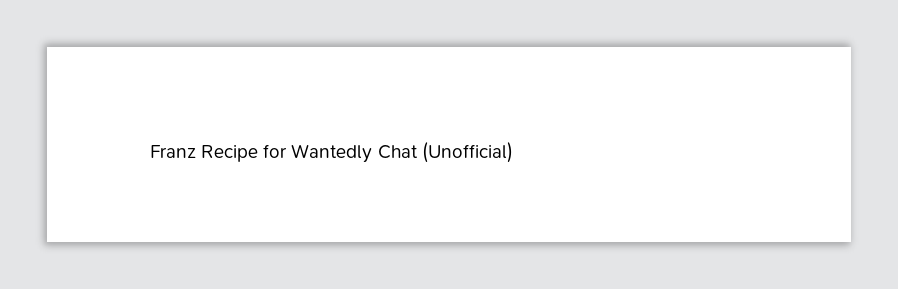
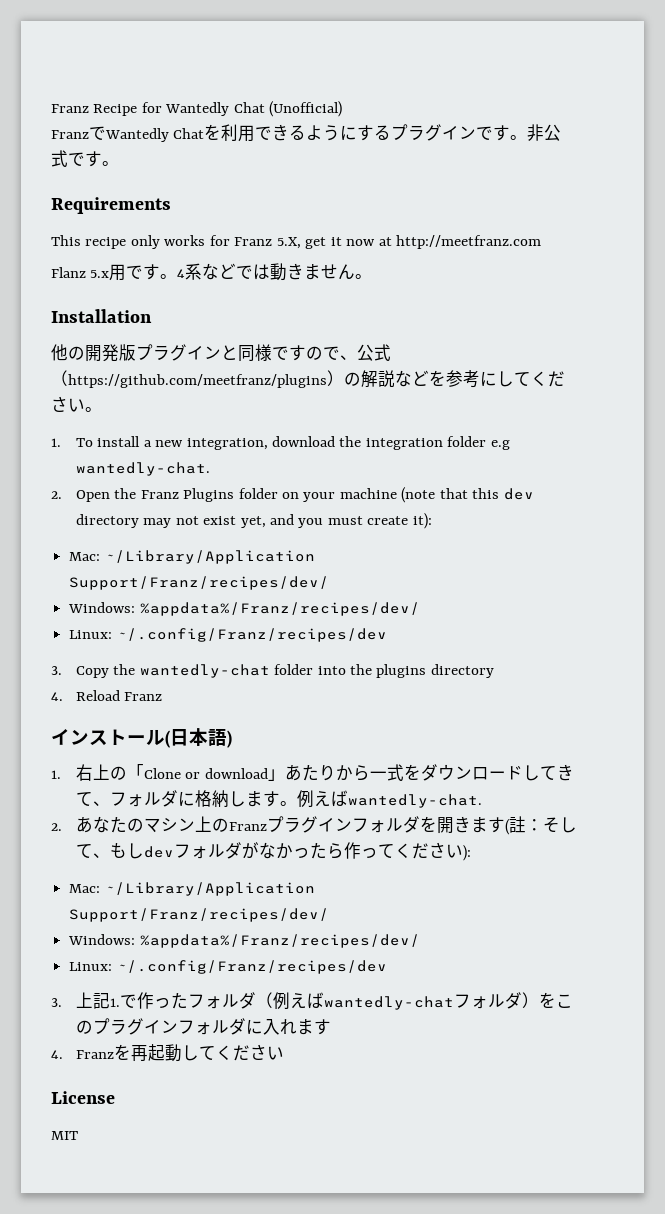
(513, 152) none -> [51,124,562,142] [51,150,119,167] [51,197,171,214] [51,235,542,249] [51,263,373,281] [51,309,152,323] [51,344,391,362] [51,370,565,388] [51,396,102,412] [51,436,510,450] [75,462,210,476] [51,487,534,503] [75,513,432,529] [69,550,315,564] [69,576,330,590] [68,602,420,616] [69,628,387,642] [51,664,494,678] [51,690,163,701] [51,728,232,748] [51,764,574,781] [75,790,482,808] [51,816,577,835] [75,842,471,861] [69,882,315,896] [69,908,330,922] [68,934,420,948] [69,960,387,974] [51,992,573,1010] [75,1018,331,1035] [51,1044,284,1062] [51,1091,115,1104] [51,1131,78,1140] // FranzでWantedly Chatを利用できるようにするプラグインです。非公式です。 // Requirements // This recipe only works for Franz 5.X, get it now at http://meetfranz.com // Flanz 5.x用です。4系などでは動きません。 // Installation // 他の開発版プラグインと同様ですので、公式（https://github.com/meetfranz/plugins）の解説などを参考にしてください。 // 1. To install a new integration, download the integration folder e.g wantedly-chat. // 2. Open the Franz Plugins folder on your machine (note that this dev directory may not exist yet, and you must create it): // Mac: ~/Library/Application Support/Franz/recipes/dev/ // Windows: %appdata%/Franz/recipes/dev/ // Linux: ~/.config/Franz/recipes/dev // 3. Copy the wantedly-chat folder into the plugins directory // 4. Reload Franz // インストール(日本語) // 1.右上の「Clone or download」あたりから一式をダウンロードしてきて、フォルダに格納します。例えばwantedly-chat. // 2.あなたのマシン上のFranzプラグインフォルダを開きます(註：そして、もしdevフォルダがなかったら作ってください): // Mac: ~/Library/Application Support/Franz/recipes/dev/ // Windows: %appdata%/Franz/recipes/dev/ // Linux: ~/.config/Franz/recipes/dev // 3.上記1.で作ったフォルダ（例えばwantedly-chatフォルダ）をこのプラグインフォルダに入れます // 4. Franzを再起動してください // License // MIT

